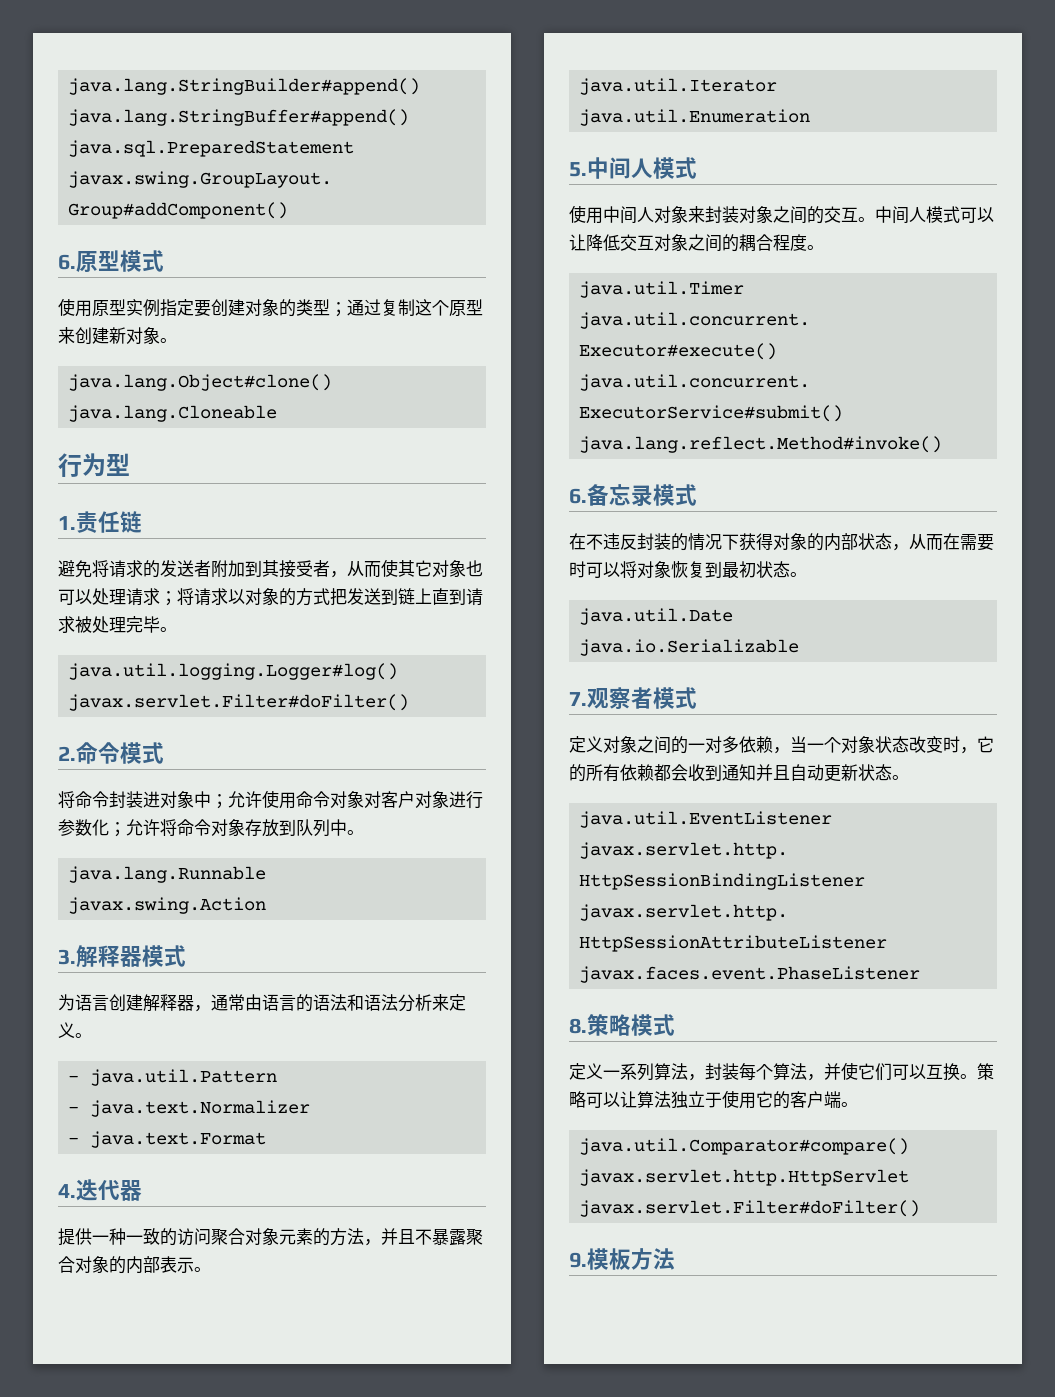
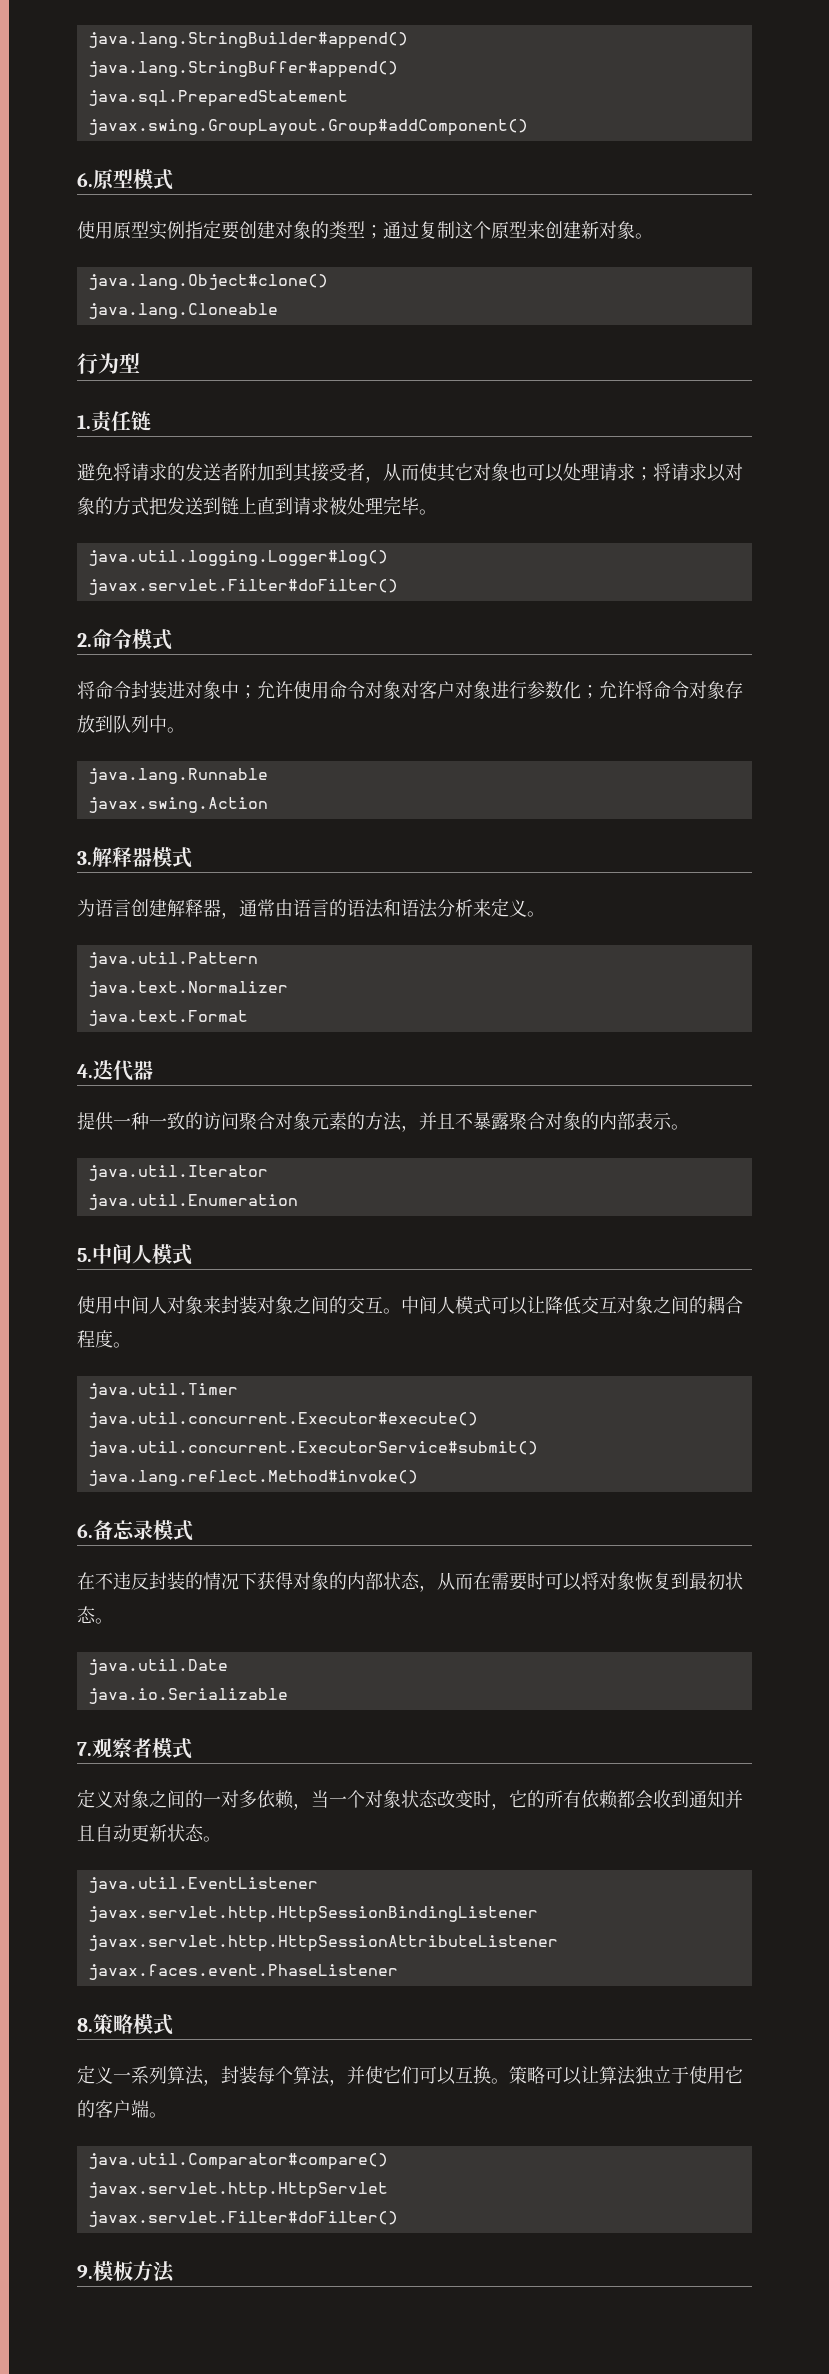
[68,1075,80,1082] - -> (545, 914) none
[68,1106,80,1113] - -> (258, 960) none
[68,1137,80,1144] - -> (288, 989) none

